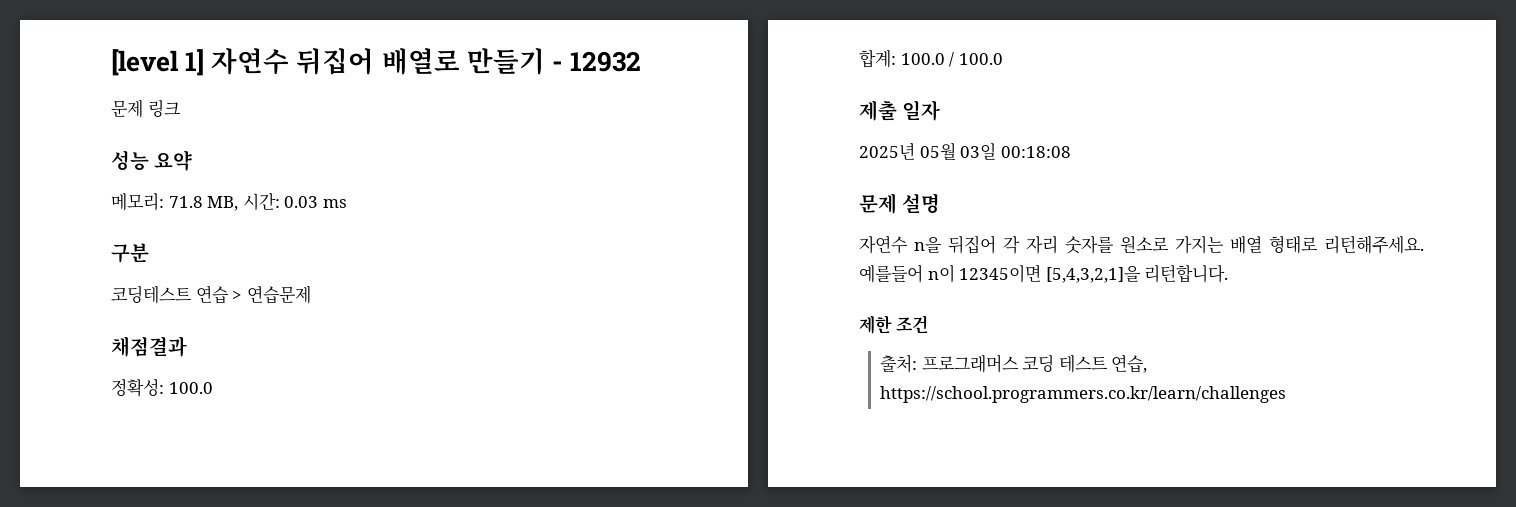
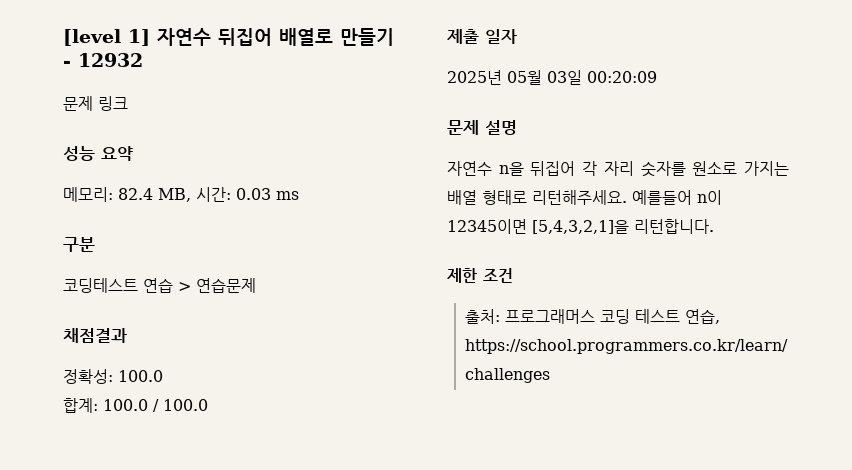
[168,196,203,208] 71.8 -> [118,188,153,200] 82.4
[1000,146,1071,158] 00:18:08 -> [587,71,657,83] 00:20:09

